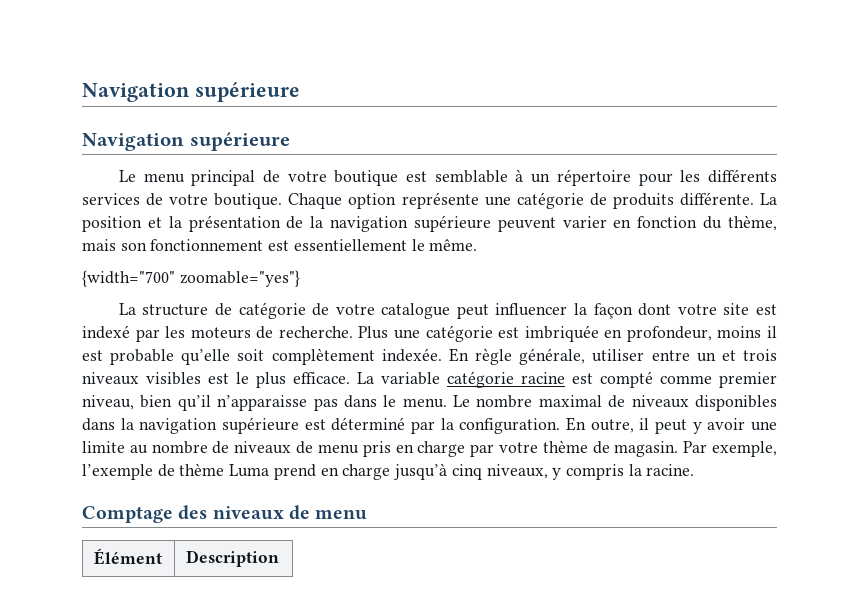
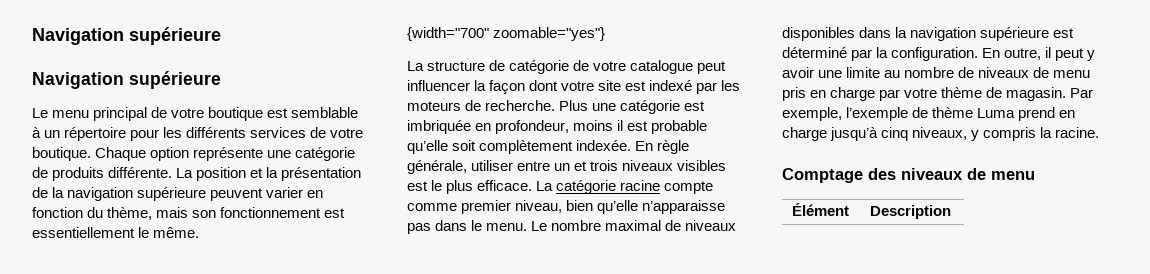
[381,372,440,385] variable -> (554, 186) none
[572,371,653,388] est compté -> [664,181,714,194] compte
[177,395,211,411] qu’il -> [597,200,639,214] qu’elle

